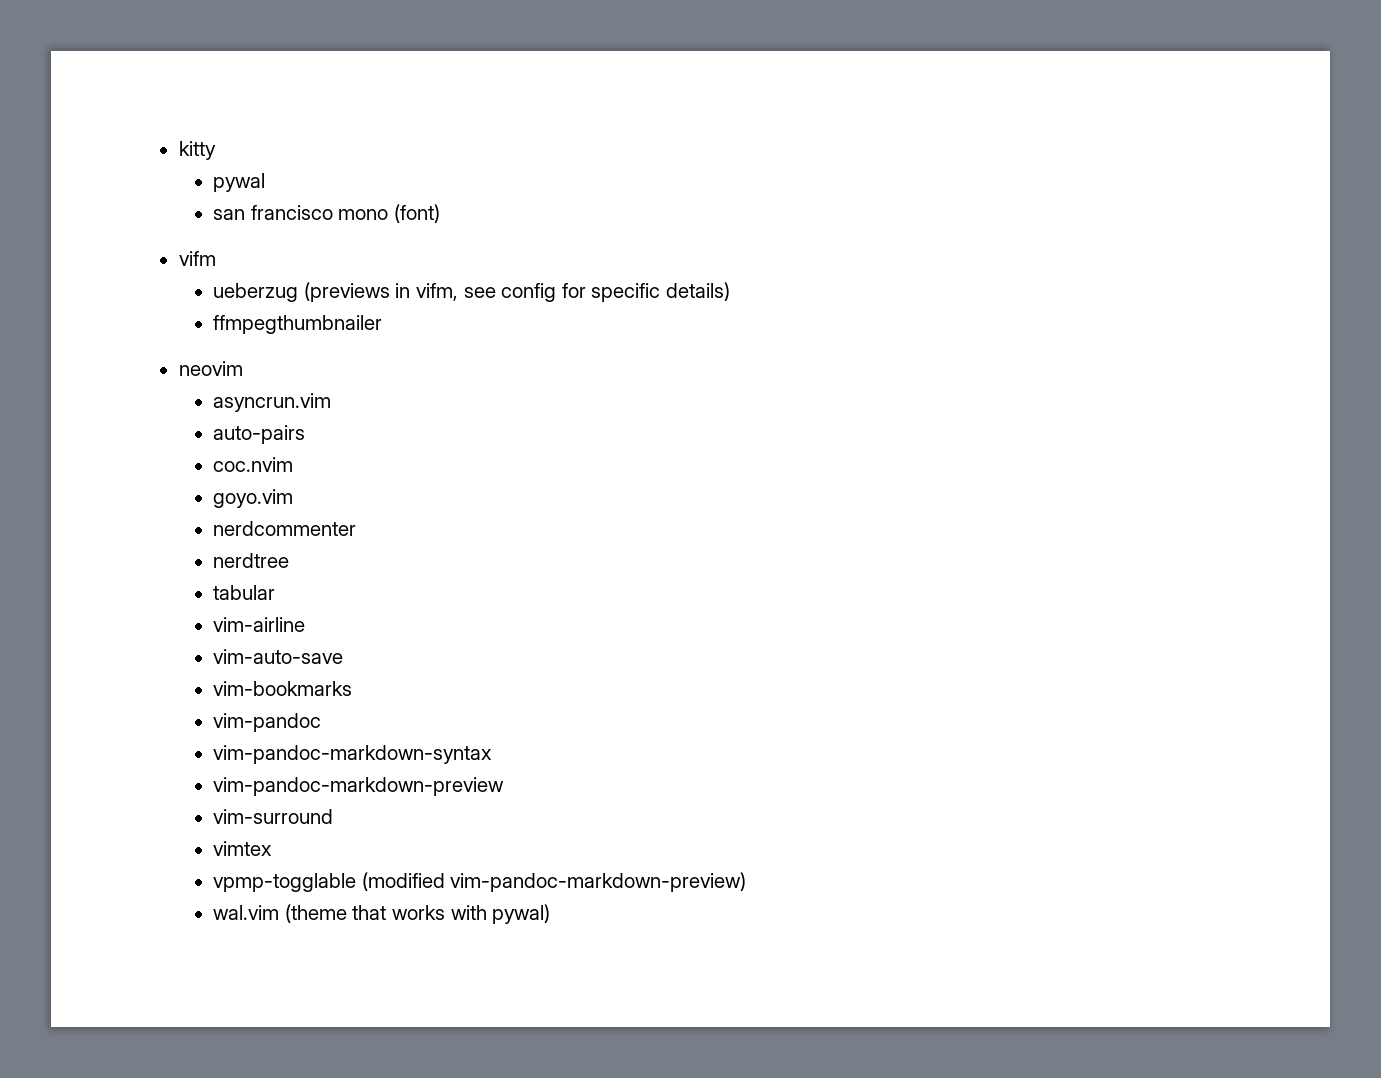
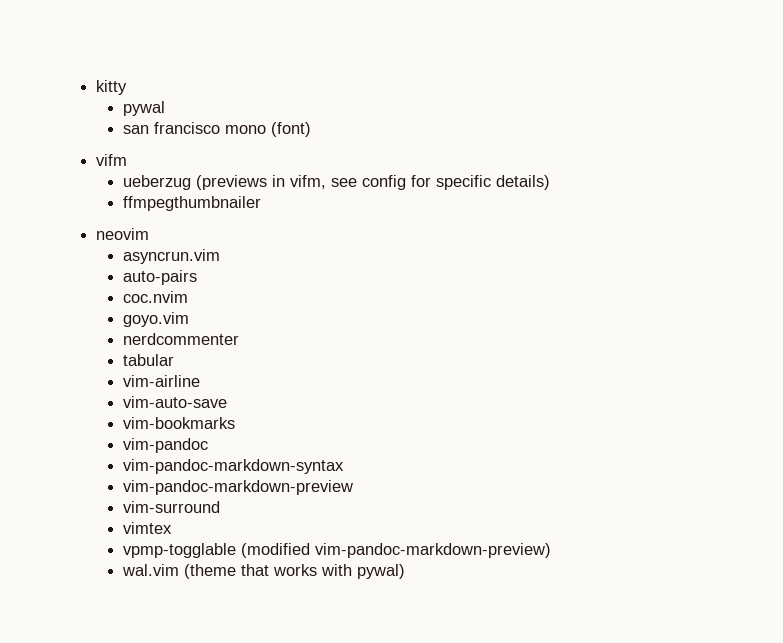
[213,553,290,568] // nerdtree -> (240, 339) none

